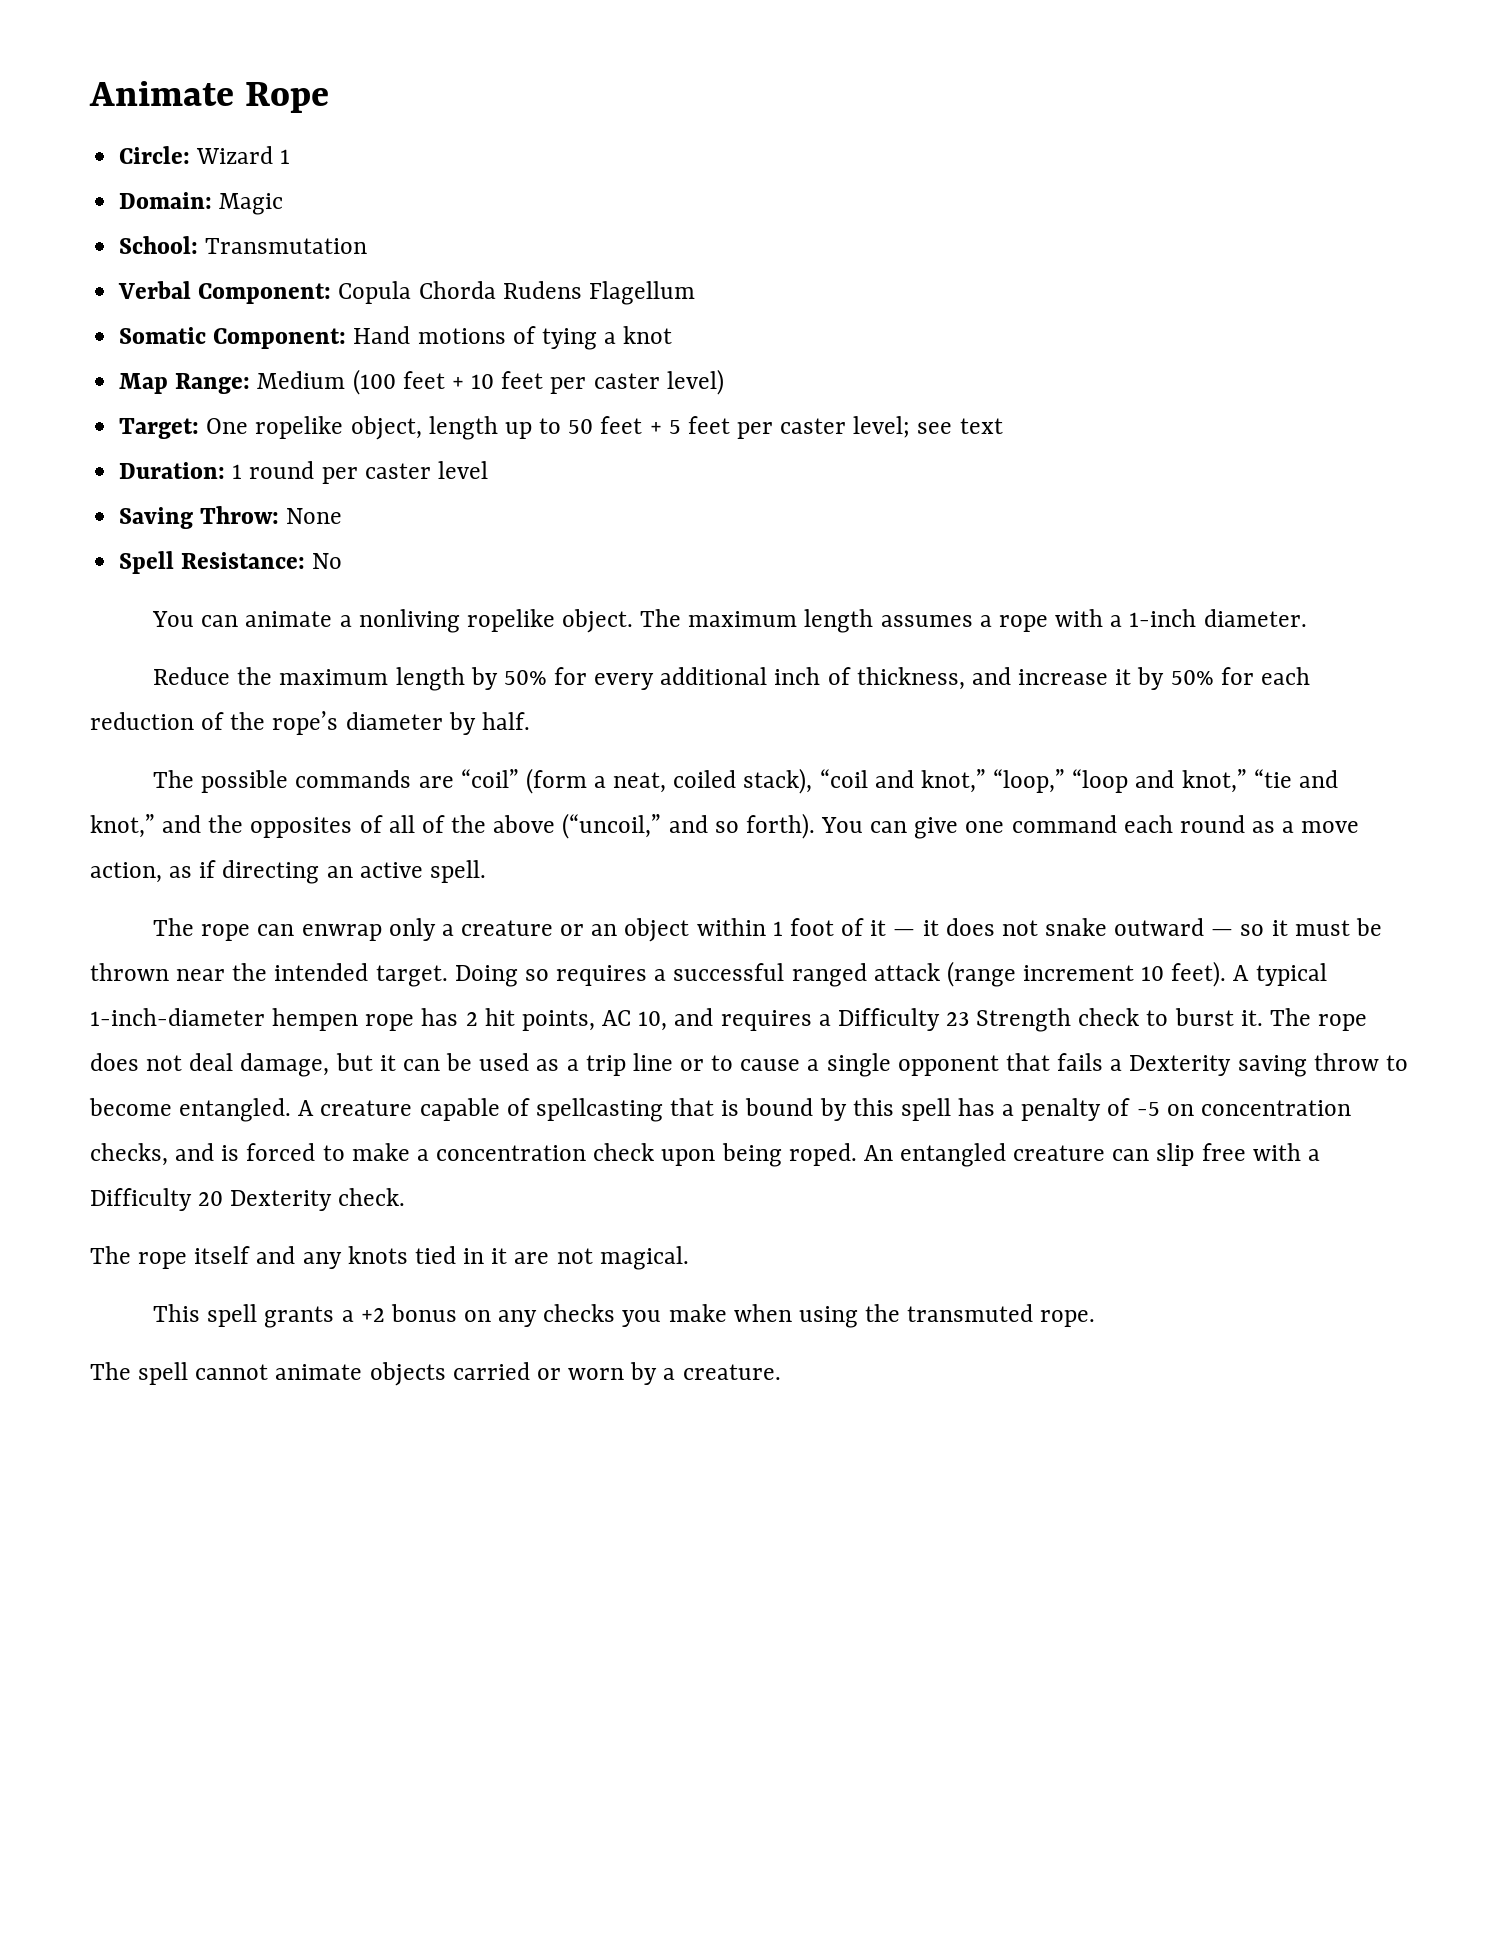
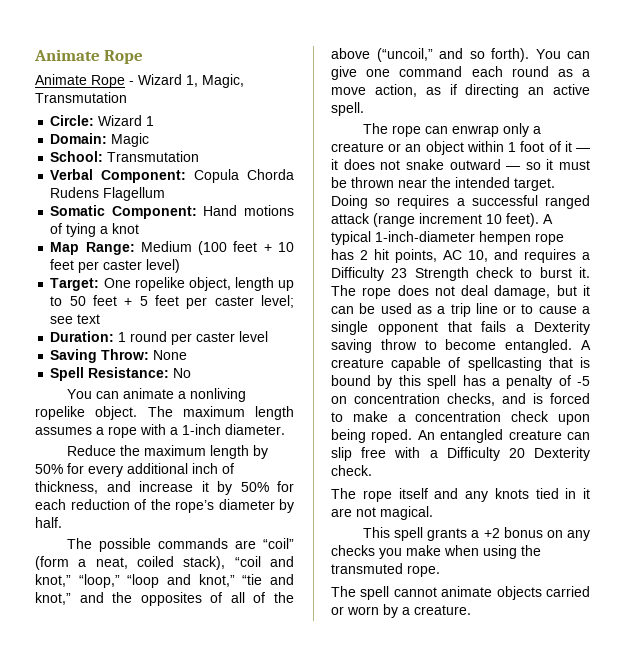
[89,81,330,113] Animate Rope -> [34,49,144,64] [35,74,244,88] [35,92,127,103] Animate Rope // Animate Rope - Wizard 1, Magic, Transmutation

